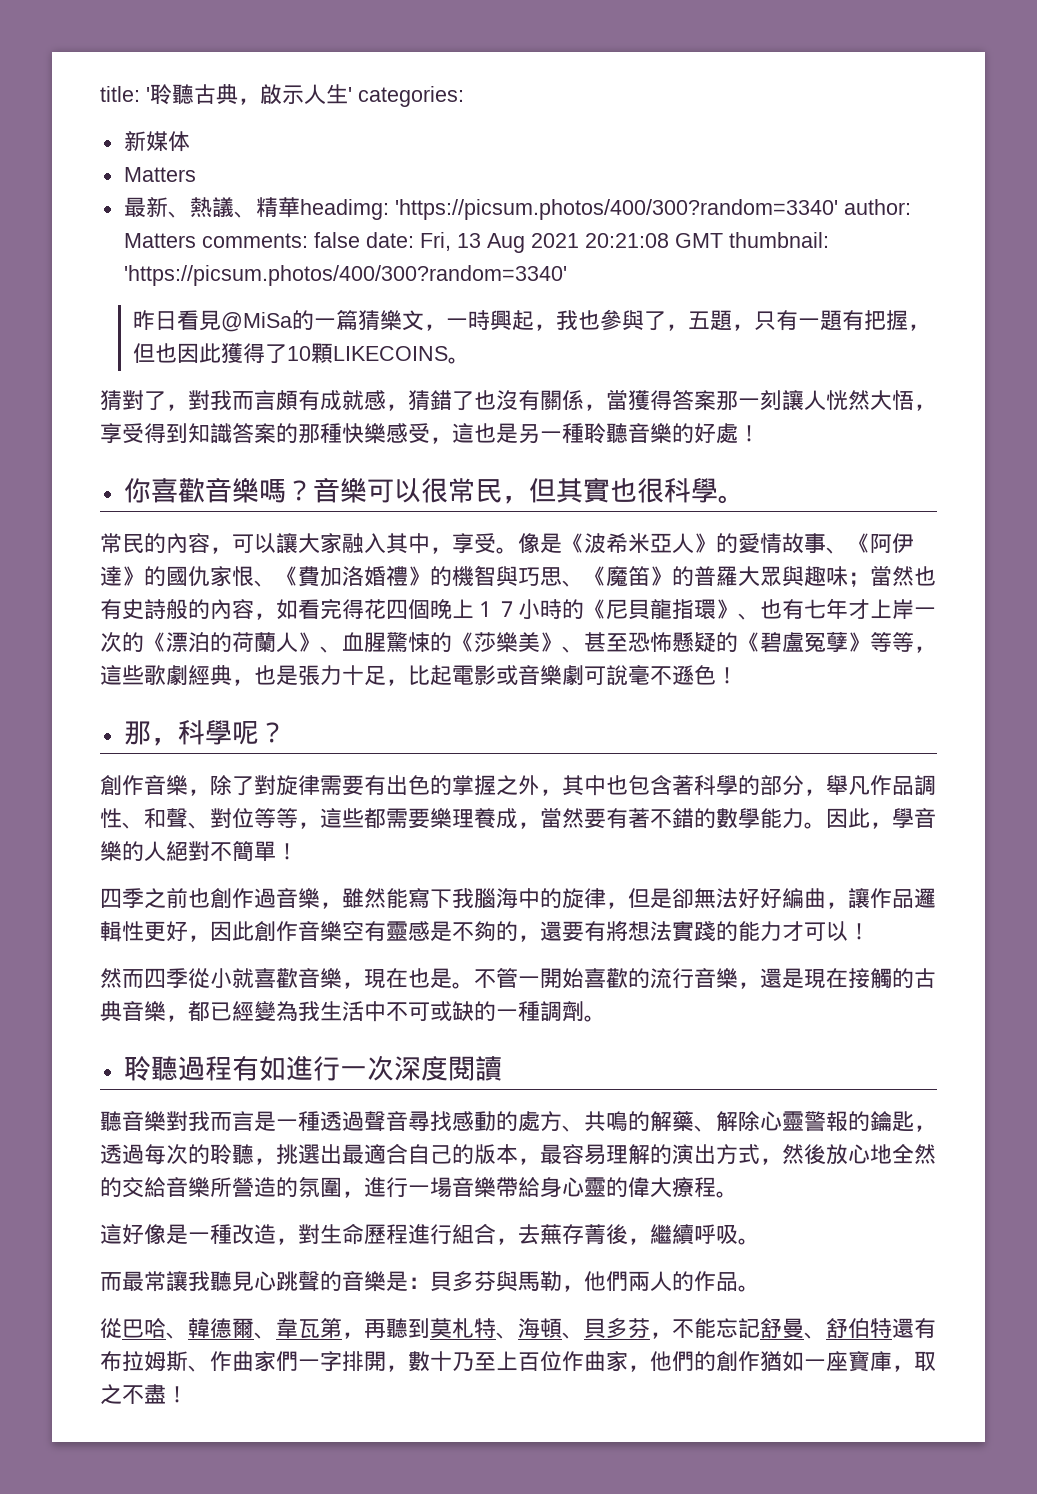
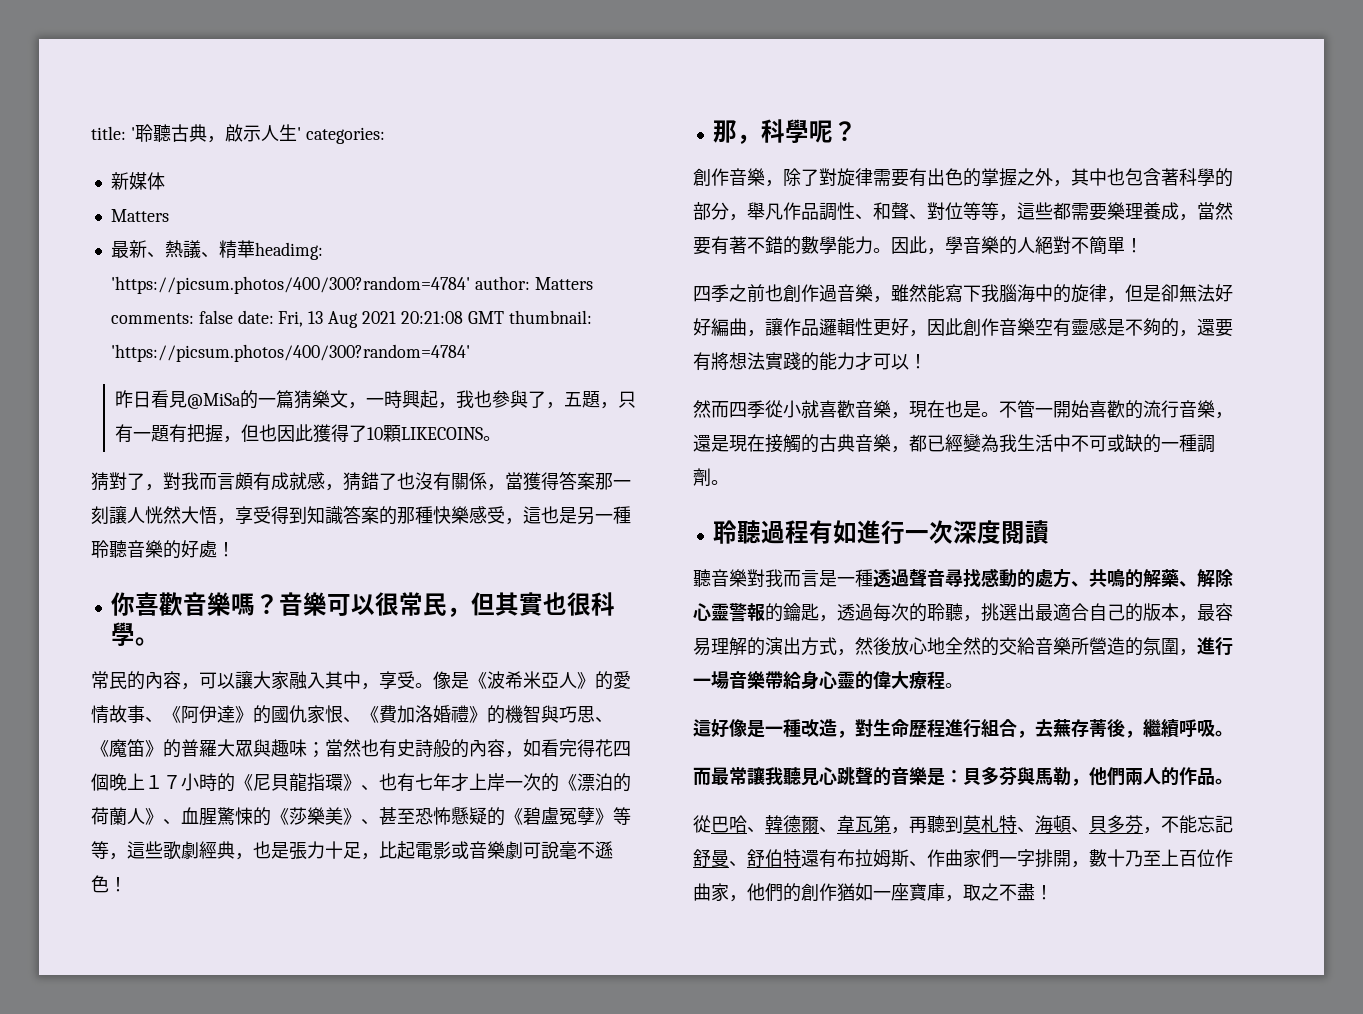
[394,199,838,220] 'https://picsum.photos/400/300?random=3340' -> [110,276,470,294] 'https://picsum.photos/400/300?random=4784'
[123,265,567,286] 'https://picsum.photos/400/300?random=3340' -> [110,344,470,362] 'https://picsum.photos/400/300?random=4784'

